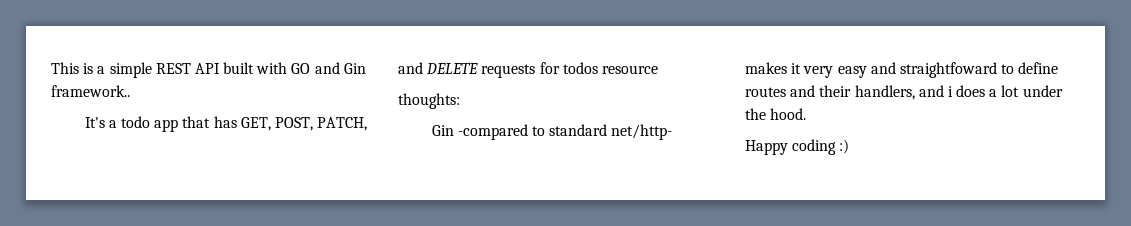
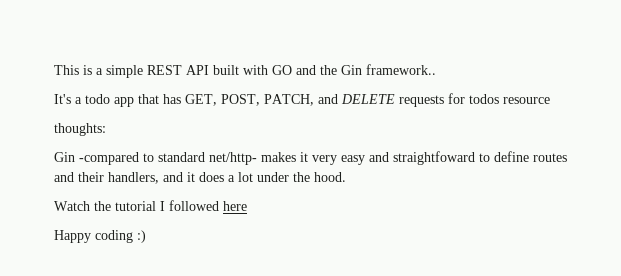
(340, 68) none -> [320,65,337,75] the
[947,86,953,97] i -> [187,172,195,182] it
(807, 114) none -> [54,200,247,211] // Watch the tutorial I followed here

